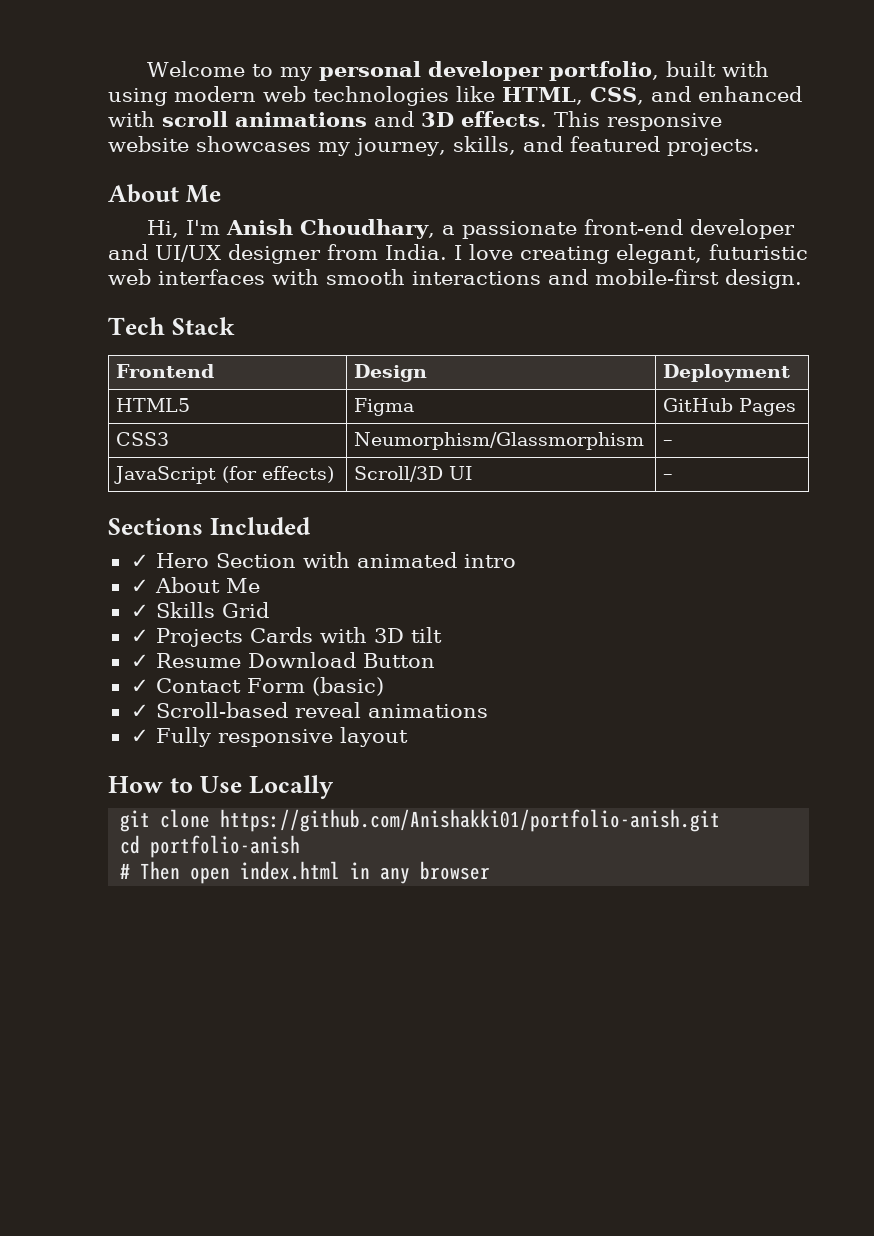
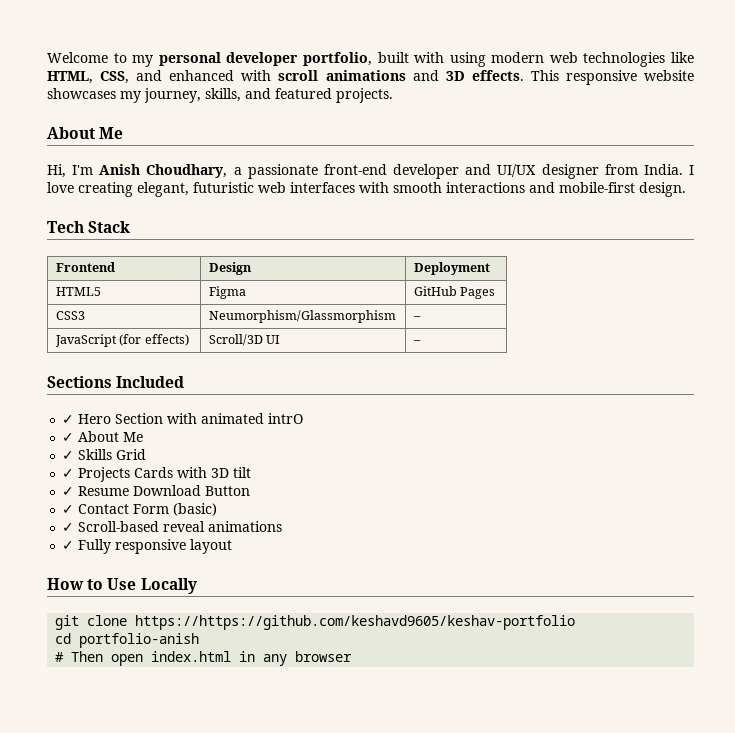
[463,554,516,568] intro -> [268,413,304,424] intrO
[220,809,721,832] https://github.com/Anishakki01/portfolio-anish.git -> [135,615,576,630] https://https://github.com/keshavd9605/keshav-portfolio

